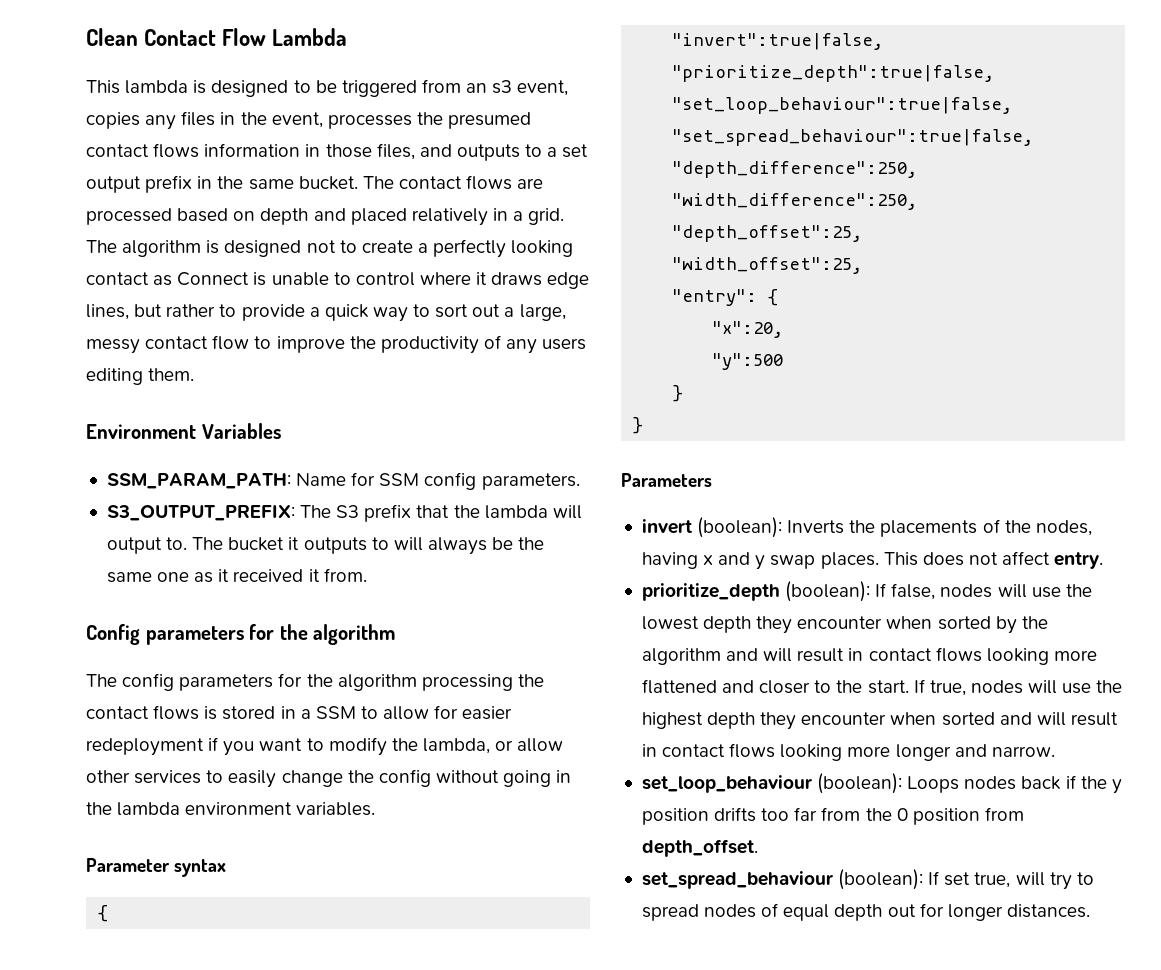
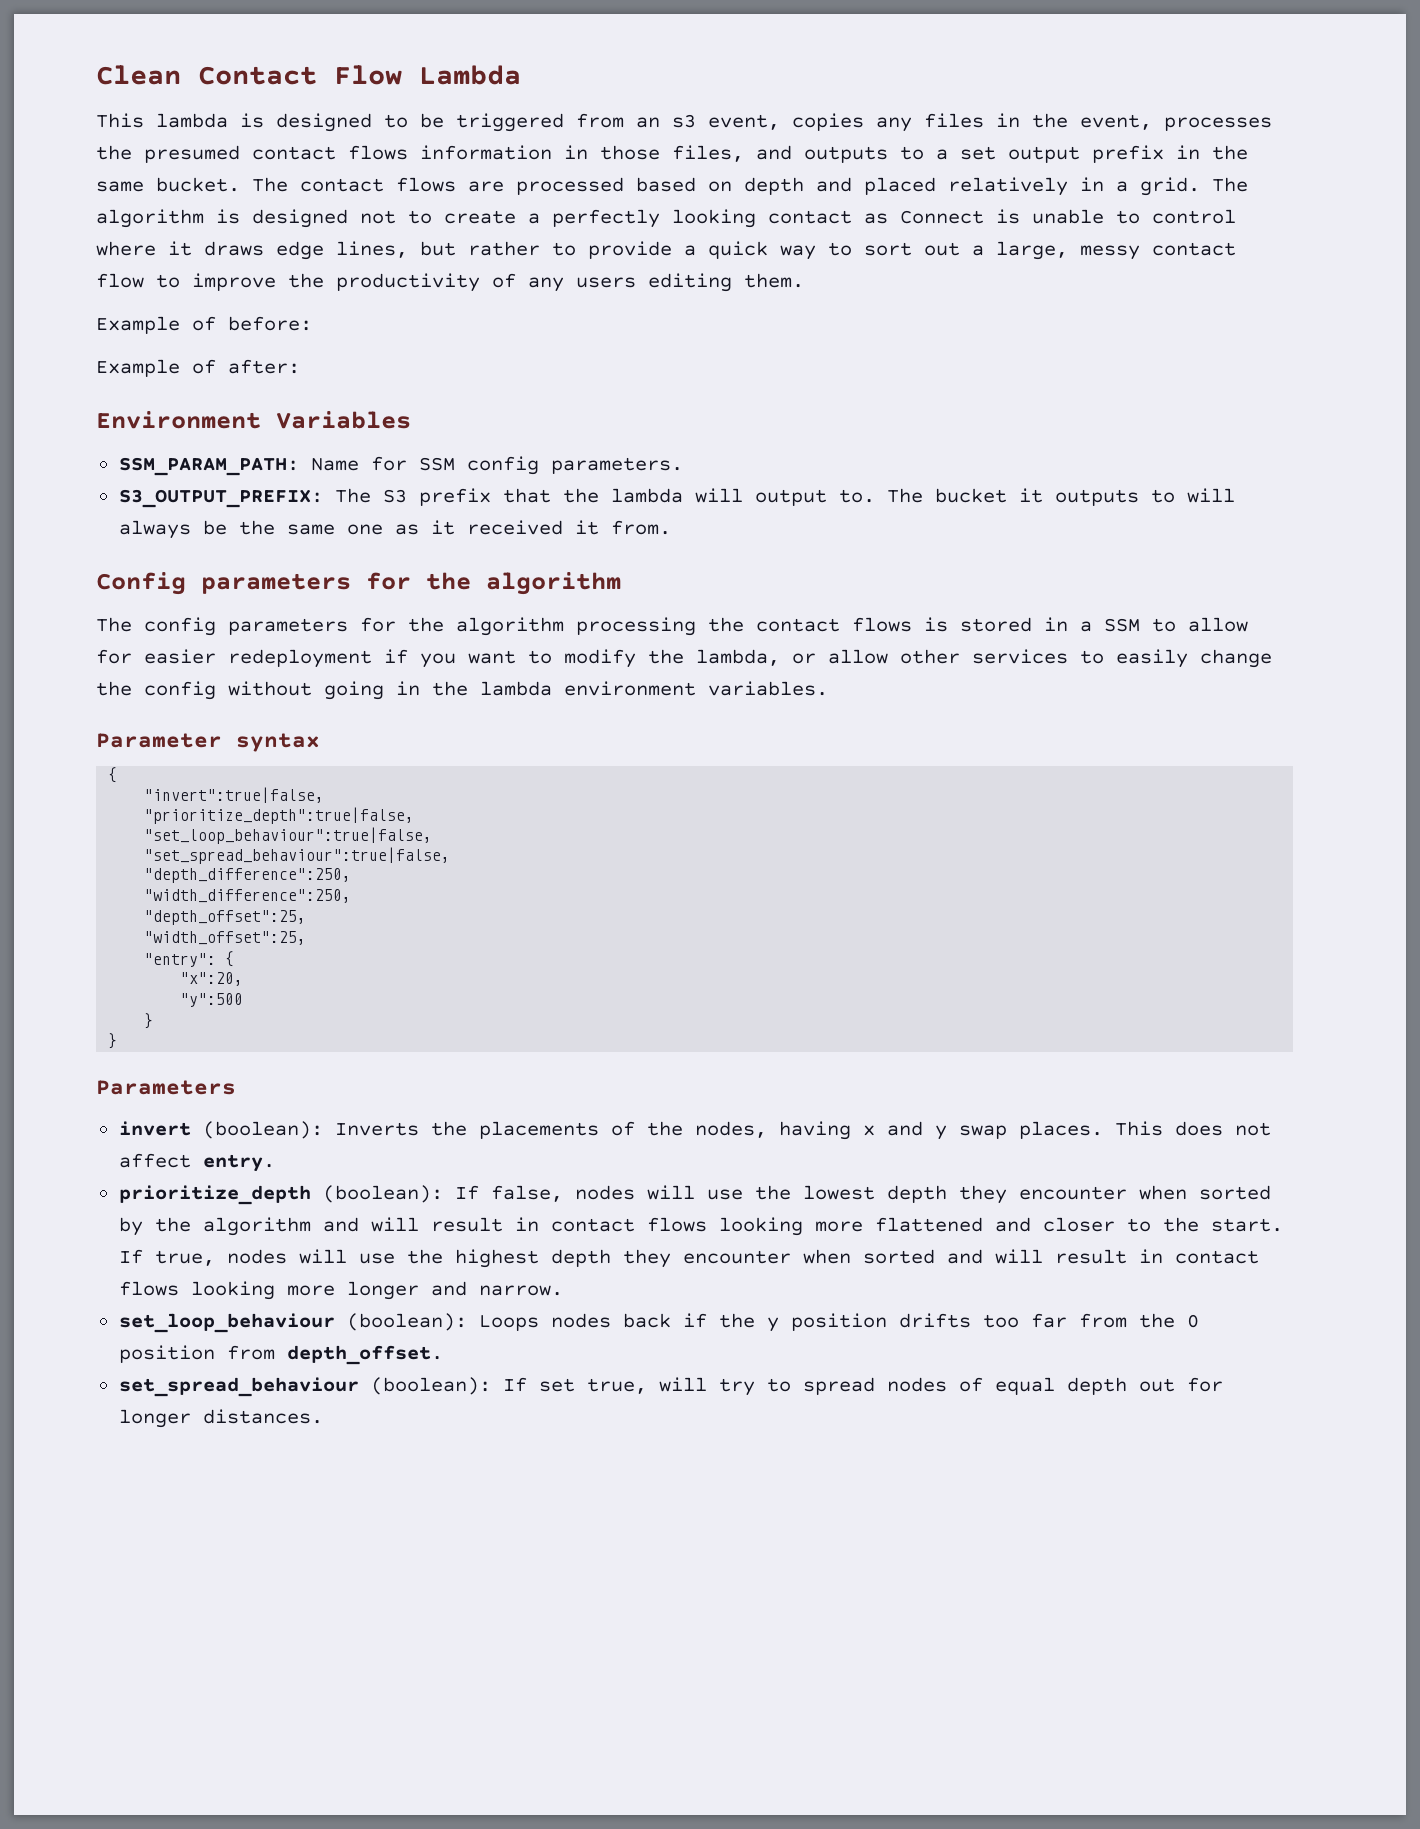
(195, 374) none -> [96,316,312,334] [96,359,300,377] // Example of before: // Example of after:

